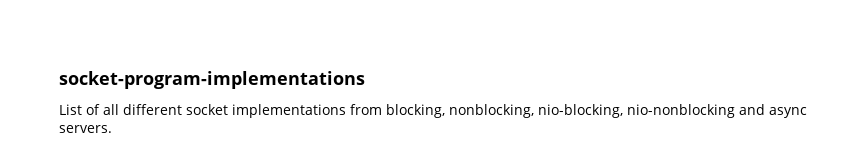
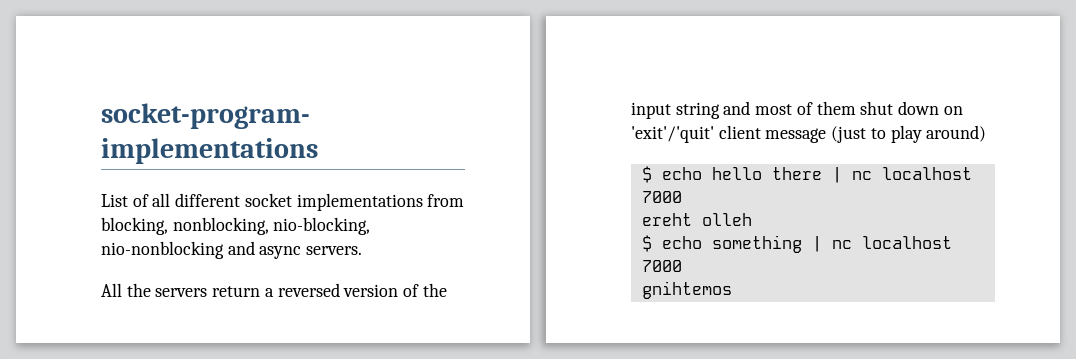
(112, 129) none -> [101,283,447,297] [631,101,963,119] [631,125,987,143] [641,166,972,183] [641,191,682,203] [641,213,752,226] [641,235,952,253] [641,260,682,272] [641,281,732,299] // All the servers return a reversed version of the input string and most of them shut down on 'exit'/'quit' client message (just to play around) // $ echo hello there | nc localhost 7000 // ereht olleh // $ echo something | nc localhost 7000 // gnihtemos

